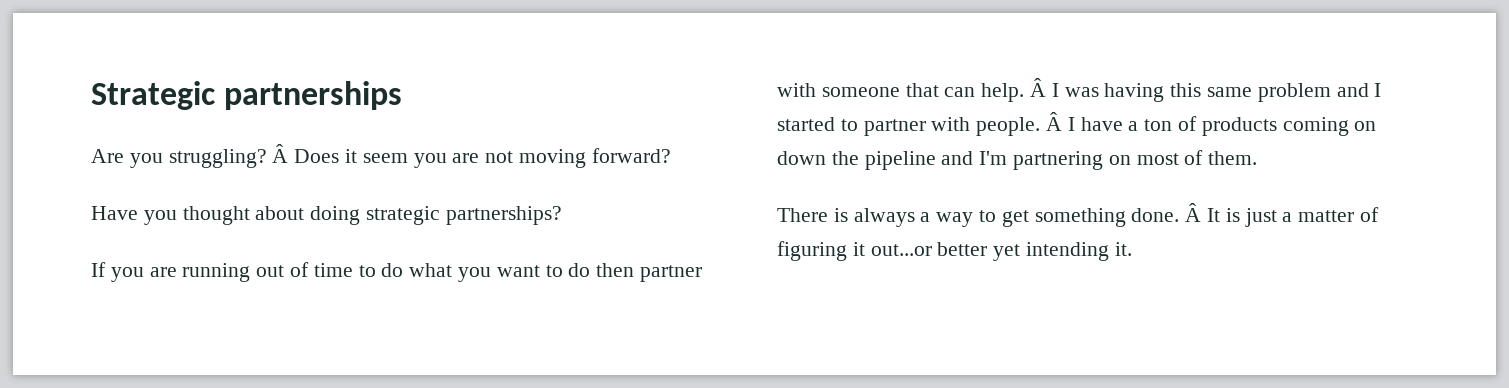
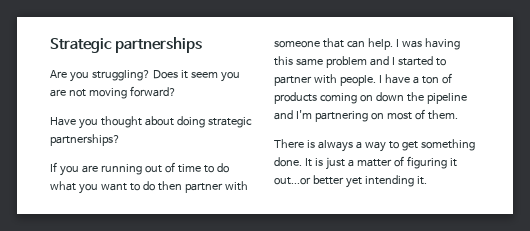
[272,144,289,163] Â -> (150, 75) none
[1030,78,1047,97] Â -> (393, 44) none
[1046,112,1063,131] Â -> (376, 80) none
[1185,203,1202,222] Â -> (302, 162) none

